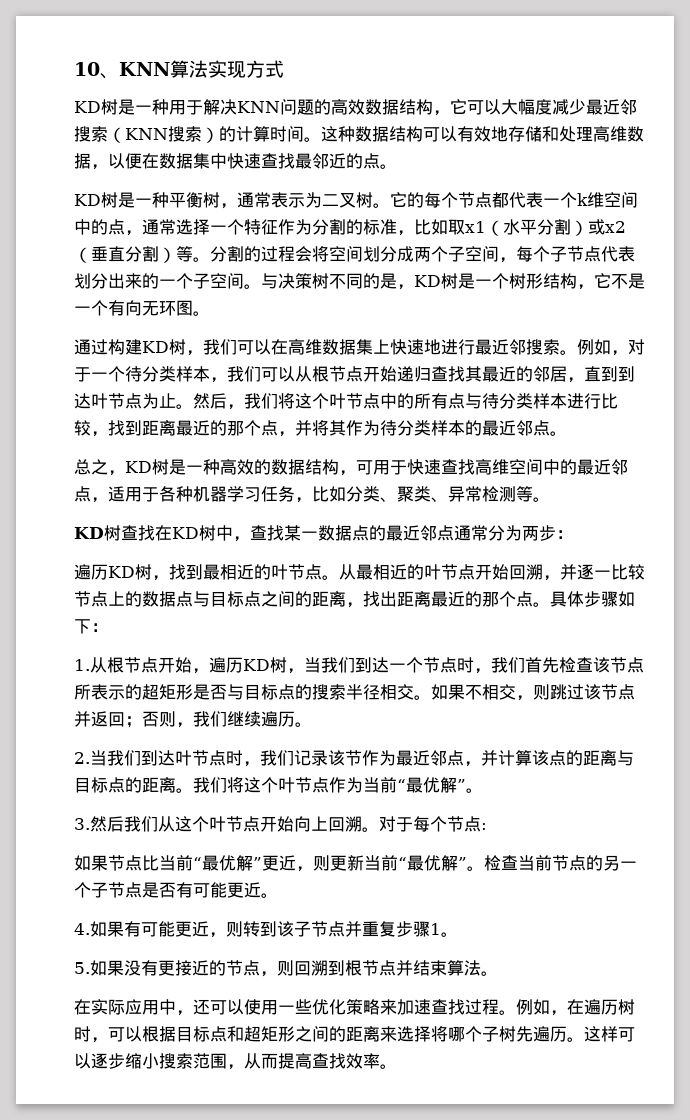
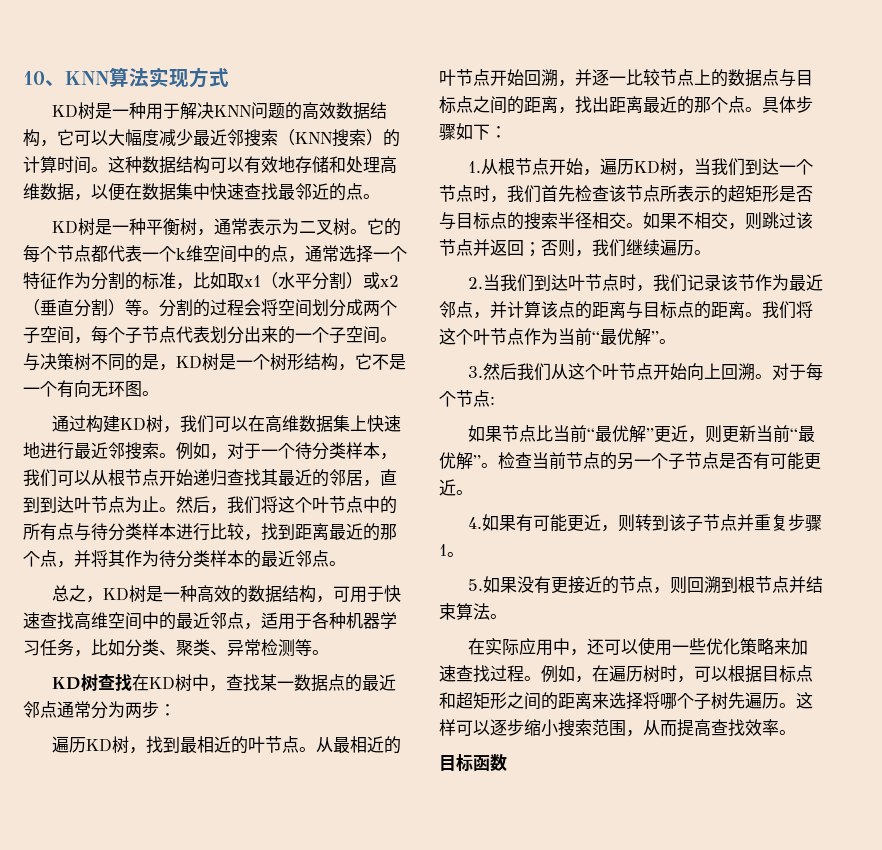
(397, 1066) none -> [439,754,507,771] // 目标函数

